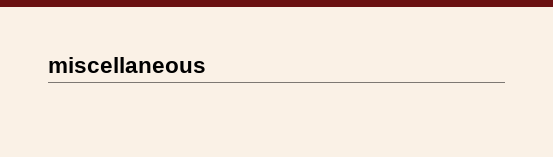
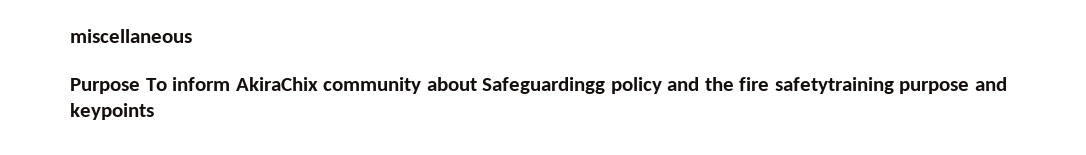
(206, 65) none -> [70,77,1007,94] [70,103,154,120] // Purpose To inform AkiraChix community about Safeguardingg policy and the fire safetytraining purpose and keypoints

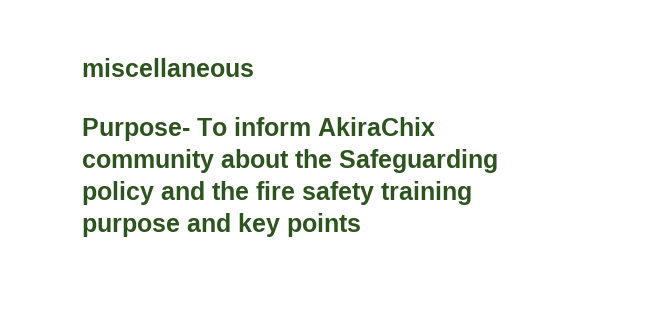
[70,78,140,94] Purpose -> [82,118,190,141] Purpose-
[482,77,606,94] Safeguardingg -> [295,149,498,173] the Safeguarding
[774,77,1007,94] [70,103,154,120] safetytraining purpose and keypoints -> [302,181,472,205] [82,213,361,237] safety training purpose and key points

